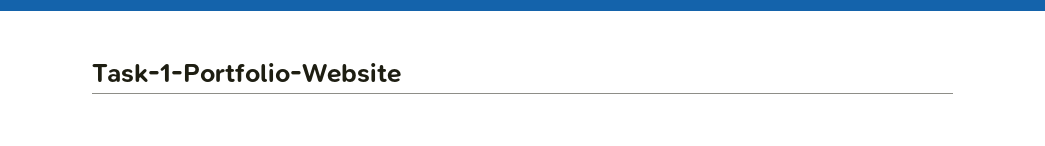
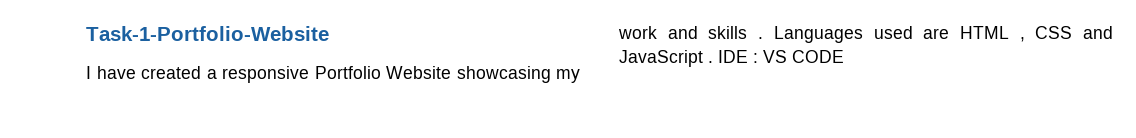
(401, 73) none -> [86,66,580,83] [618,26,1113,43] [619,50,844,67] // I have created a responsive Portfolio Website showcasing my work and skills . Languages used are HTML , CSS and JavaScript . IDE : VS CODE

